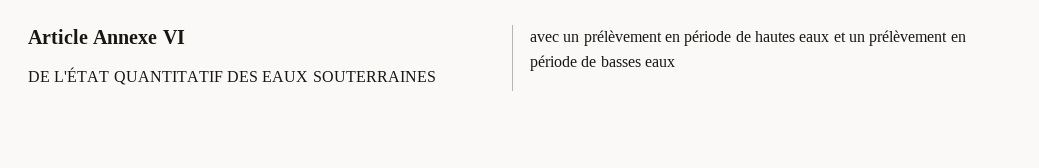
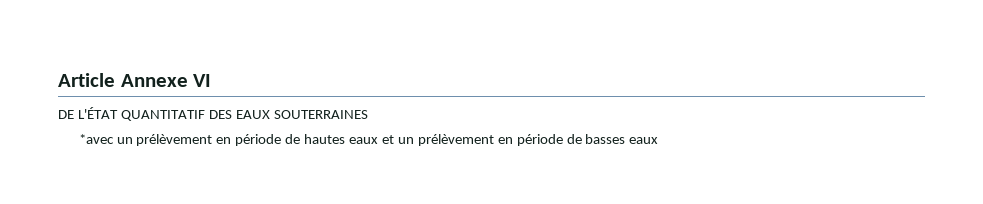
[530,34,559,42] avec -> [78,134,114,144] *avec

